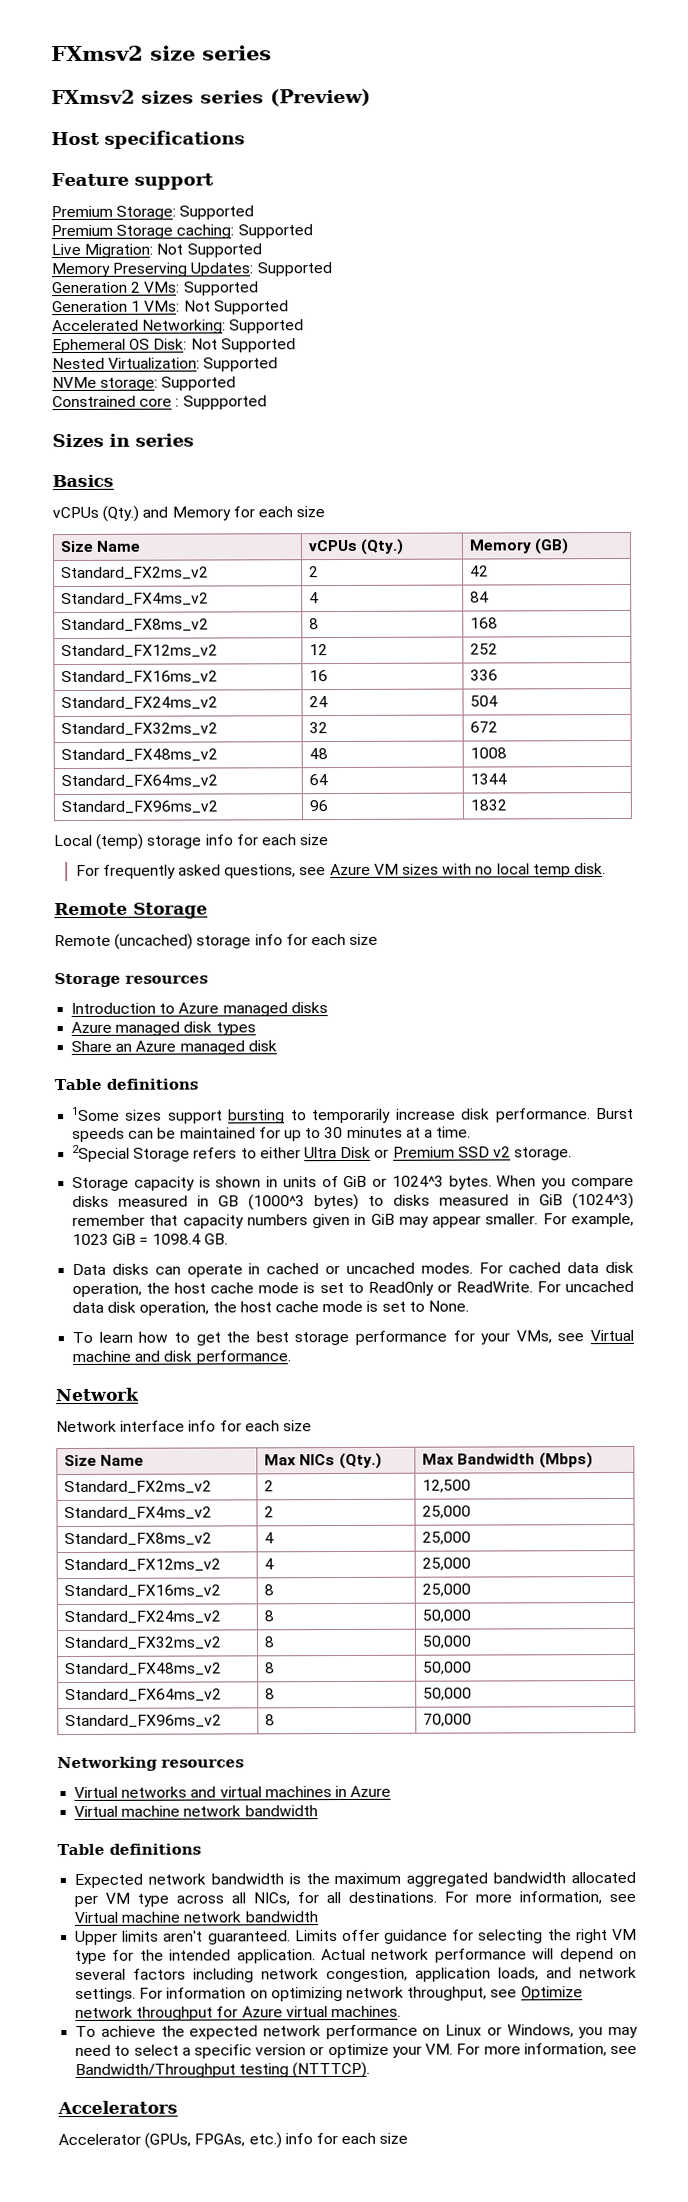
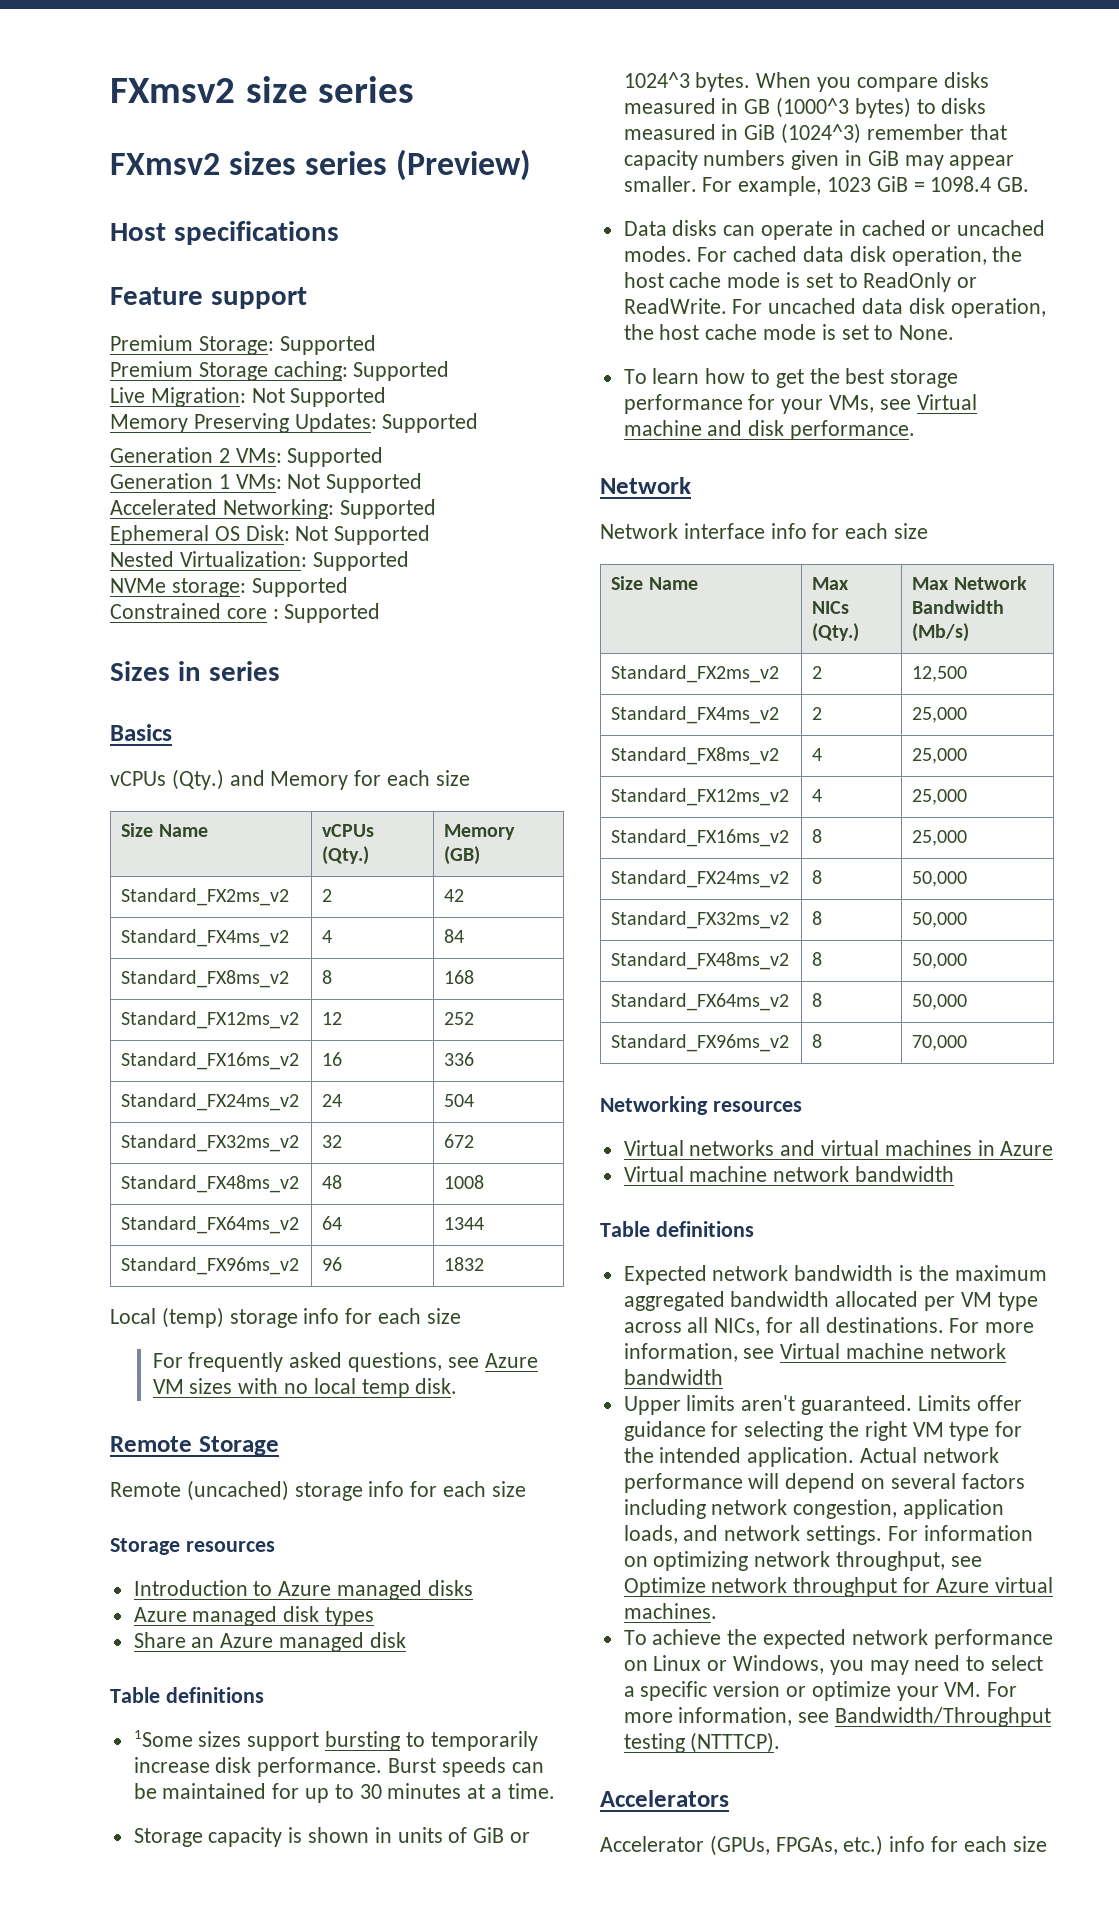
[182,395,267,410] Suppported -> [284,603,381,623] Supported
[72,1144,573,1162] // 2Special Storage refers to either Ultra Disk or Premium SSD v2 storage. -> (555, 1791) none
[457,1452,593,1469] Bandwidth (Mbps) -> [953,576,1027,590] [912,600,1005,614] [912,623,970,642] Network Bandwidth (Mb/s)

